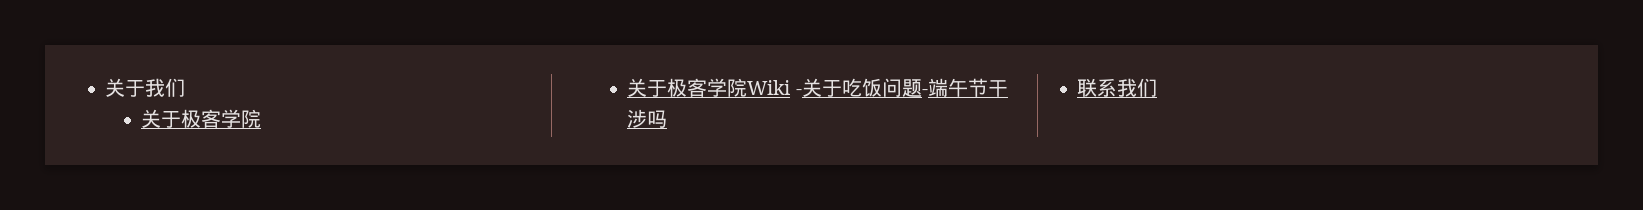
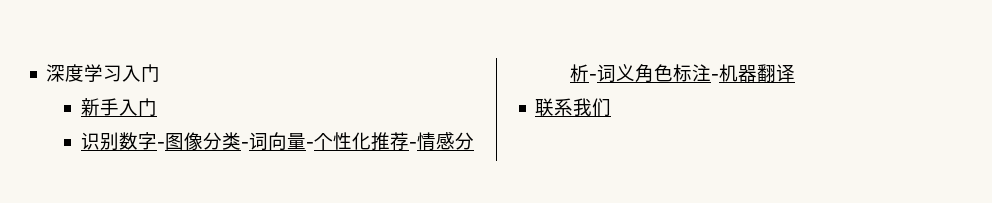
[105,78,186,97] [141,109,262,128] [627,78,1008,97] [627,109,668,128] 关于我们 // 关于极客学院 // 关于极客学院Wiki -关于吃饭问题-端午节干涉吗 -> [46,64,161,82] [80,98,157,116] [80,132,474,151] [569,64,795,83] 深度学习入门 // 新手入门 // 识别数字-图像分类-词向量-个性化推荐-情感分析-词义角色标注-机器翻译

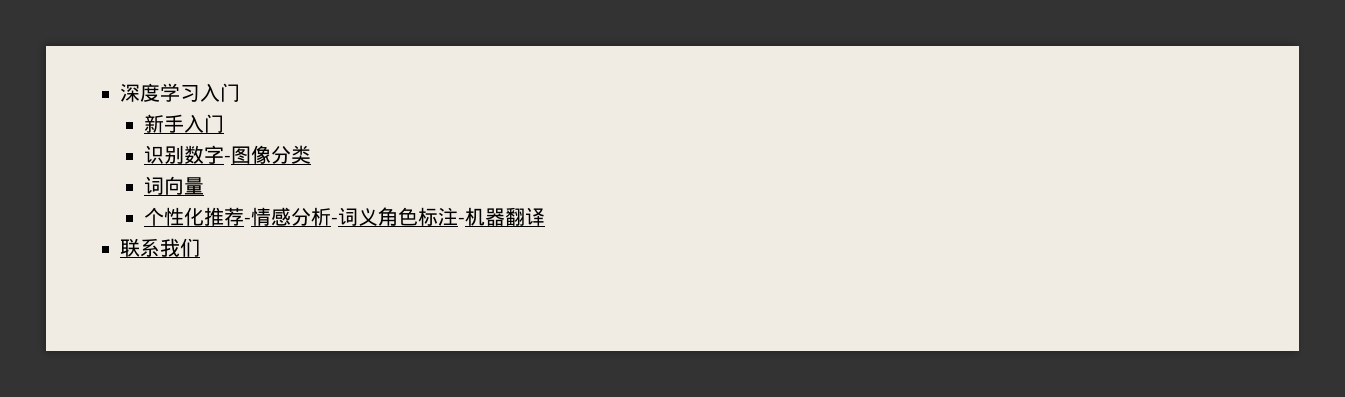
[240,142,249,148] - -> (312, 154) //
[305,142,314,148] - -> (205, 186) //

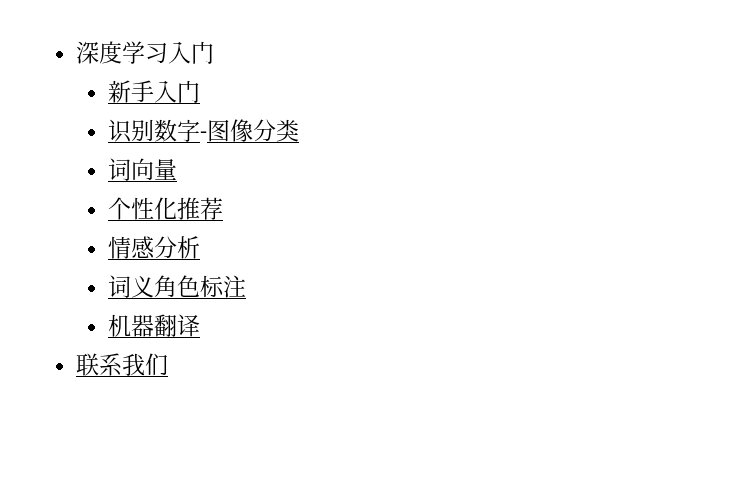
[244,217,252,224] - -> (224, 208) //
[331,217,339,224] - -> (201, 247) //
[458,217,466,224] - -> (247, 286) //

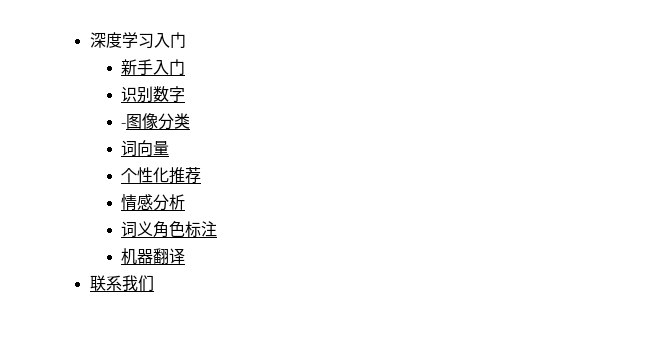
(201, 130) none -> (186, 94) //

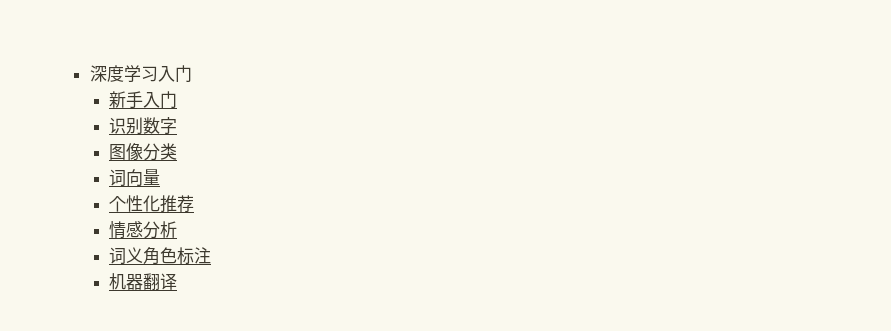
[121,123,127,127] - -> (178, 125) none
[89,275,154,292] // 联系我们 -> (178, 281) none

